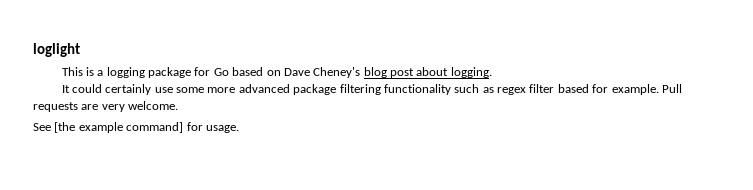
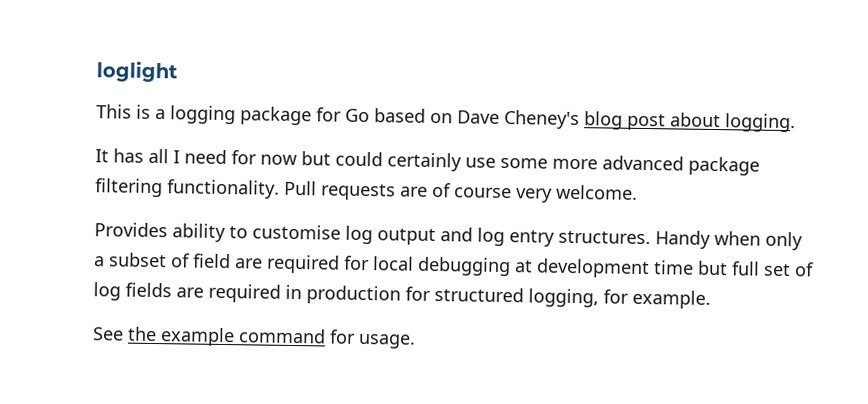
(70, 89) none -> [113,148,331,166] has all I need for now but
[383,84,659,95] functionality such as regex filter based for example. -> [167,179,280,199] functionality.
(99, 107) none -> [432,182,512,199] of course
[33,122,184,133] See [the example command] -> [94,222,803,251] [94,252,814,279] [93,282,711,309] [92,326,326,347] Provides ability to customise log output and log entry structures. Handy when only a subset of field are required for local debugging at development time but full set of log fields are required in production for structured logging, for example. // See the example command

